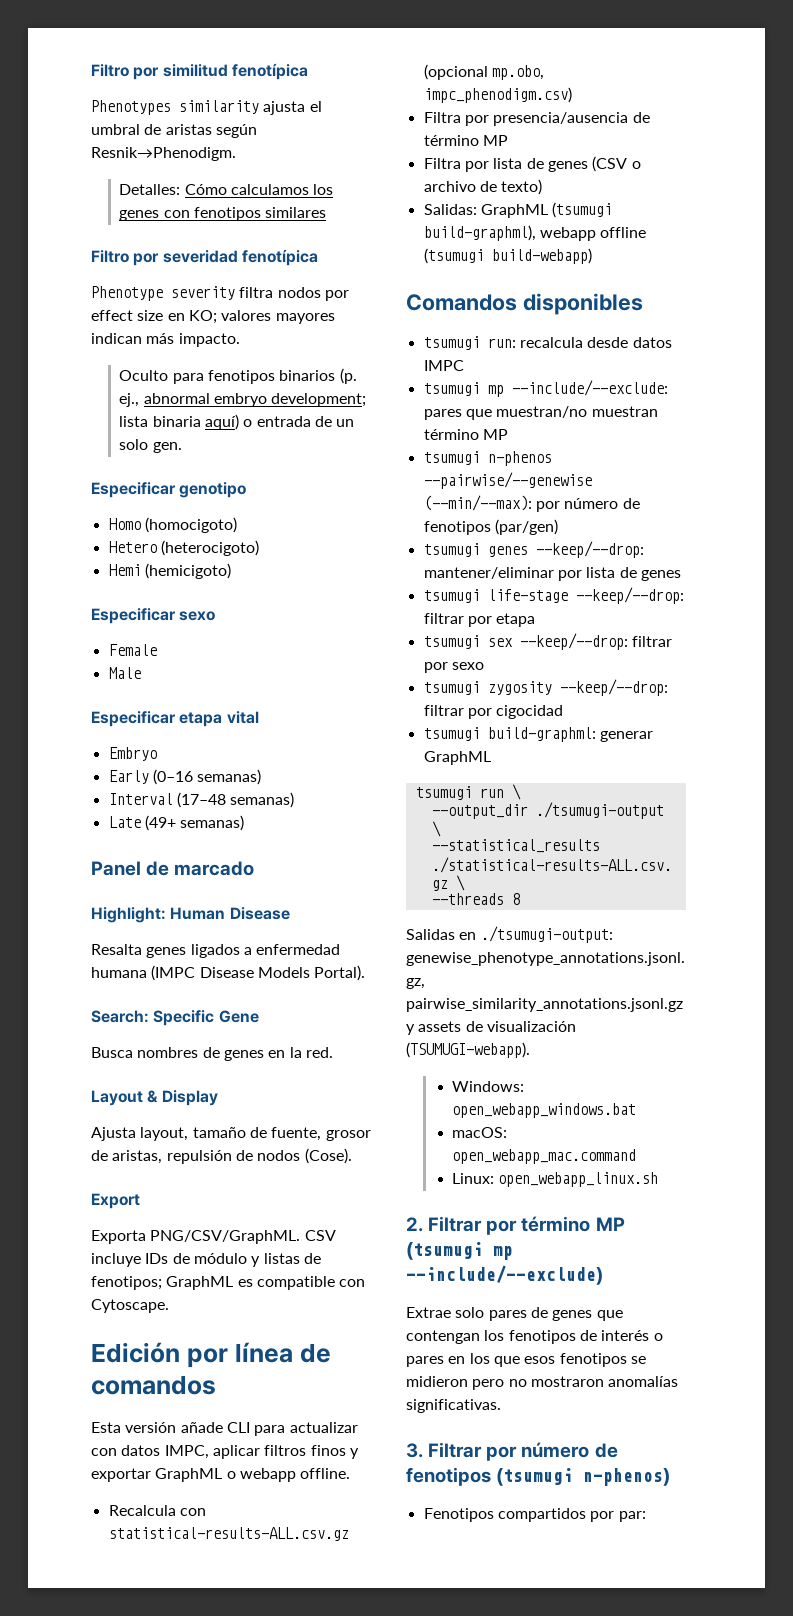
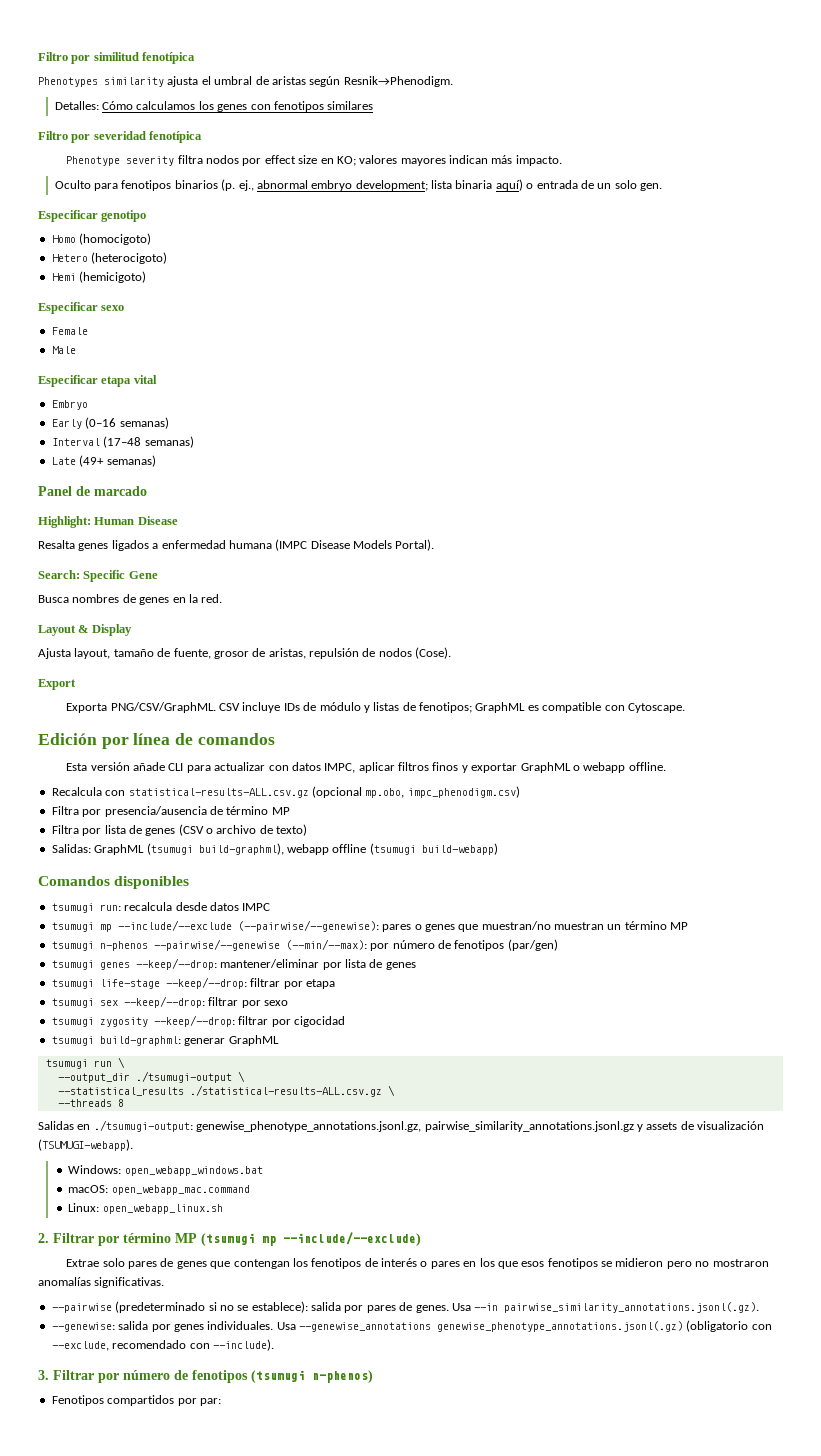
[511,380,668,396] [423,409,462,420] --include/--exclude: pares -> [117,920,455,932] --include/--exclude (--pairwise/--genewise): pares o genes
(658, 411) none -> [607,924,622,930] un
(501, 1406) none -> [51,1301,760,1313] [51,1320,772,1332] [51,1339,274,1351] // --pairwise (predeterminado si no se establece): salida por pares de genes. Usa --in pairwise_similarity_annotations.jsonl(.gz). // --genewise: salida por genes individuales. Usa --genewise_annotations genewise_phenotype_annotations.jsonl(.gz) (obligatorio con --exclude, recomendado con --include).

